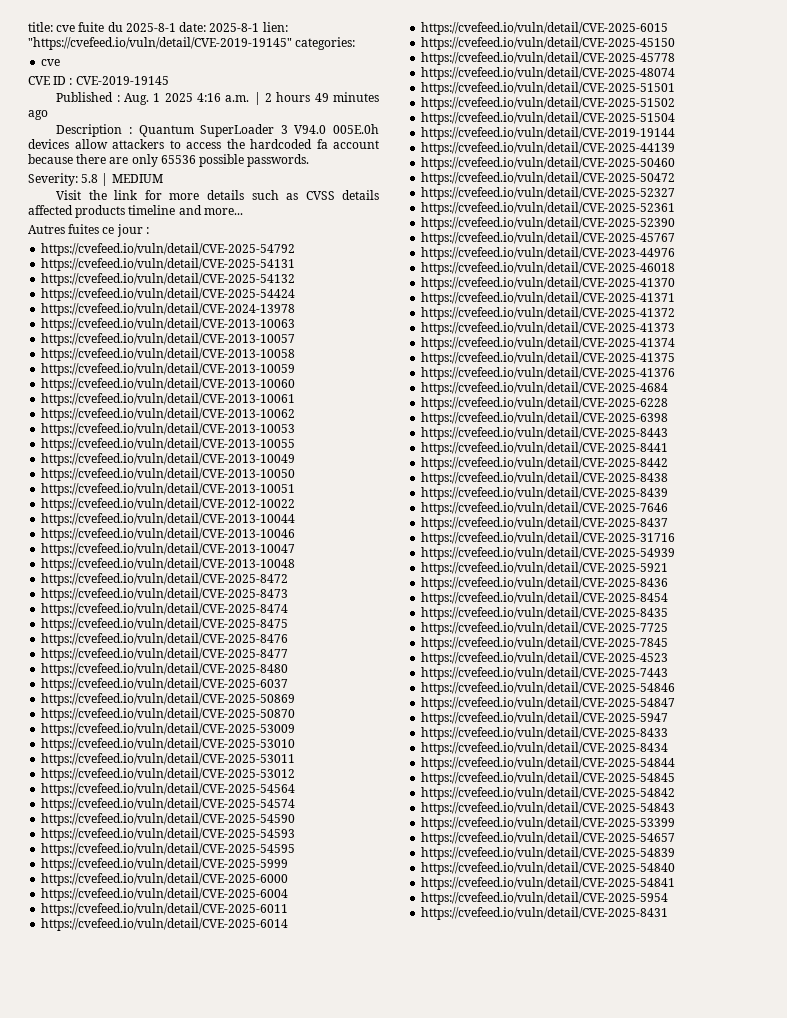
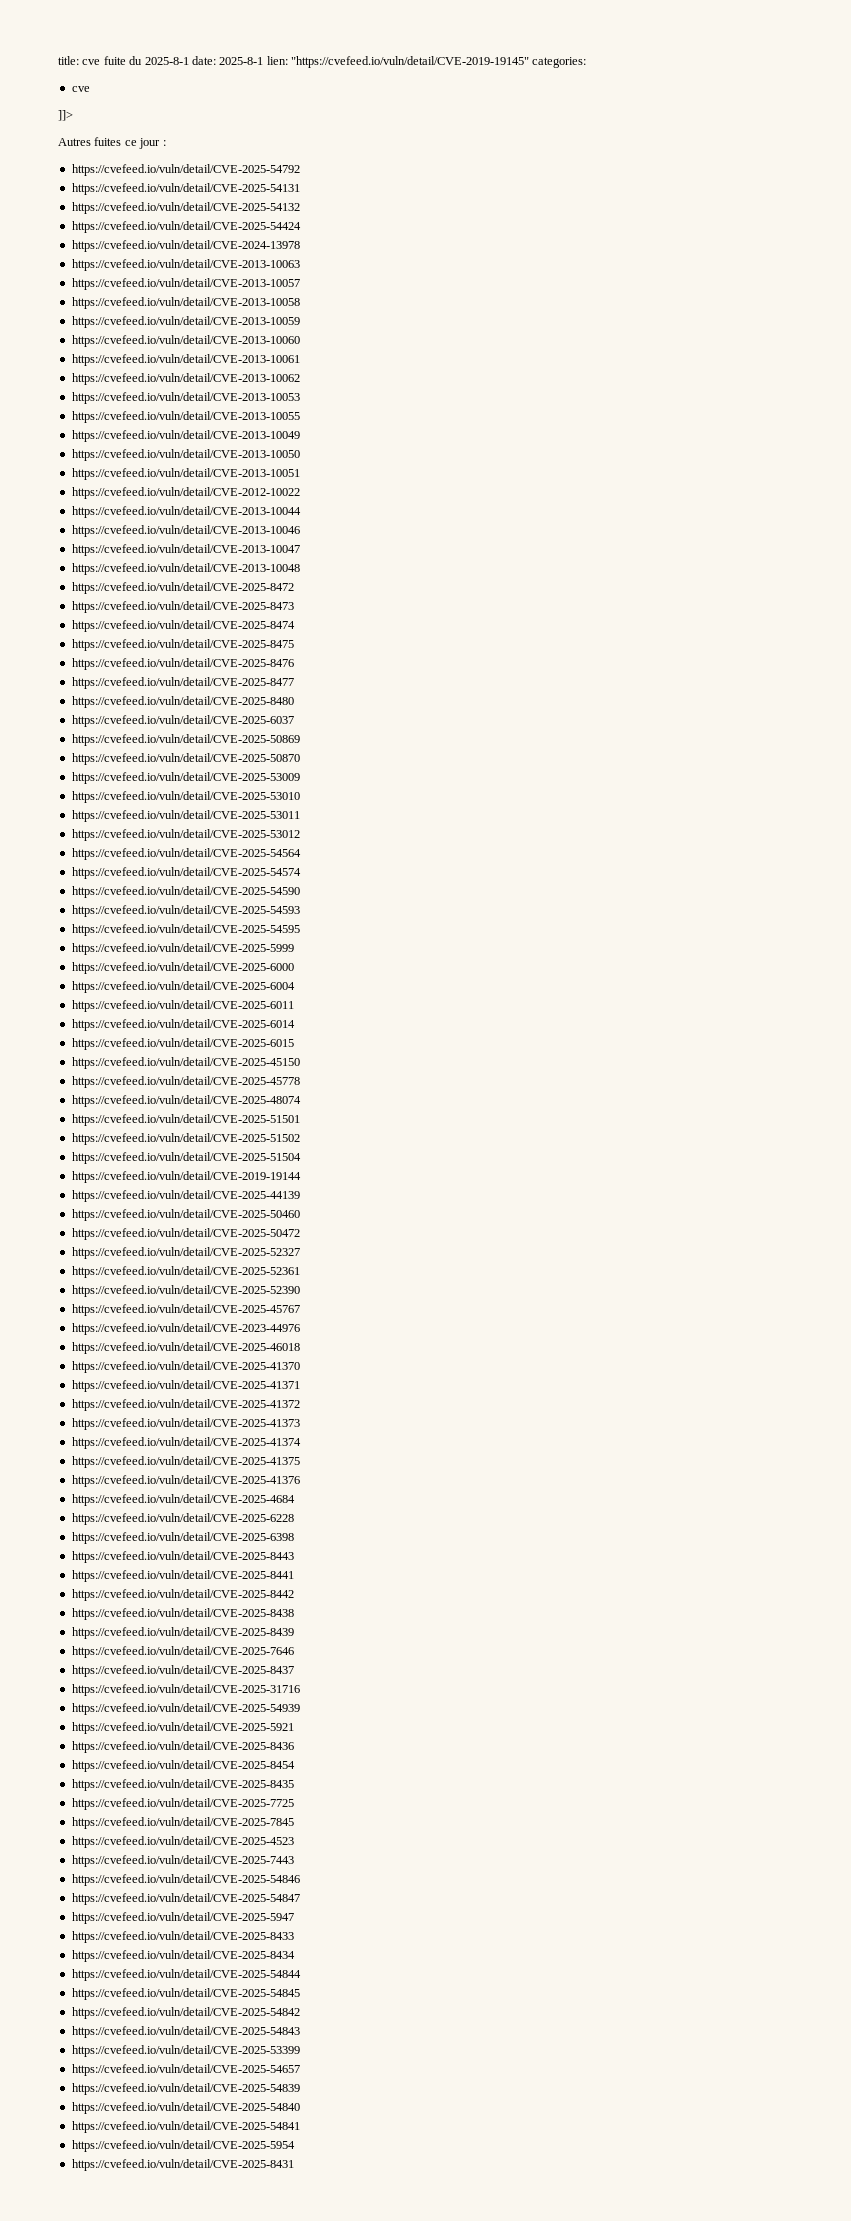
[28,76,169,85] [56,92,380,105] [28,110,48,120] [56,124,379,137] [28,139,379,149] [28,154,310,167] [28,173,163,186] [56,190,379,200] [28,205,243,218] CVE ID : CVE-2019-19145 // Published : Aug. 1 2025 4:16 a.m. | 2 hours 49 minutes ago // Description : Quantum SuperLoader 3 V94.0 005E.0h devices allow attackers to access the hardcoded fa account because there are only 65536 possible passwords. // Severity: 5.8 | MEDIUM // Visit the link for more details such as CVSS details affected products timeline and more... -> [58,110,73,121] ]]>

